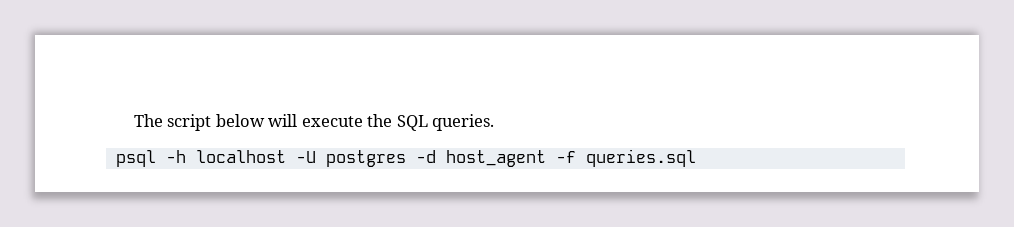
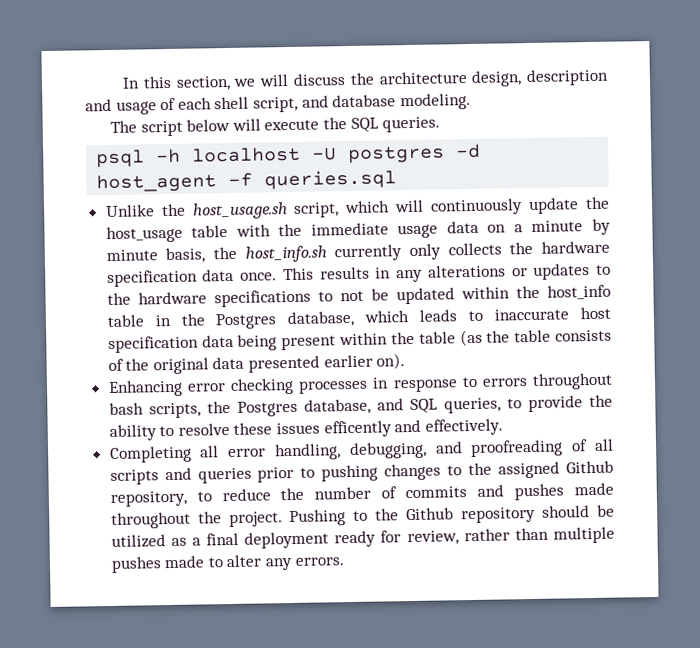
(133, 120) none -> [122,68,609,91] [85,92,471,115] In this section, we will discuss the architecture design, description and usage of each shell script, and database modeling. //
(696, 158) none -> [104,196,610,220] [105,218,611,244] [105,240,610,264] [106,263,612,288] [106,284,612,308] [106,306,611,330] [107,329,612,354] [107,353,406,375] [107,372,614,398] [108,394,613,419] [108,418,503,442] [109,438,615,464] [109,460,614,486] [109,482,614,508] [110,504,615,530] [110,526,615,549] [110,554,344,573] // Unlike the host_usage.sh script, which will continuously update the host_usage table with the immediate usage data on a minute by minute basis, the host_info.sh currently only collects the hardware specification data once. This results in any alterations or updates to the hardware specifications to not be updated within the host_info table in the Postgres database, which leads to inaccurate host specification data being present within the table (as the table consists of the original data presented earlier on). // Enhancing error checking processes in response to errors throughout bash scripts, the Postgres database, and SQL queries, to provide the ability to resolve these issues efficently and effectively. // Completing all error handling, debugging, and proofreading of all scripts and queries prior to pushing changes to the assigned Github repository, to reduce the number of commits and pushes made throughout the project. Pushing to the Github repository should be utilized as a final deployment ready for review, rather than multiple pushes made to alter any errors.

